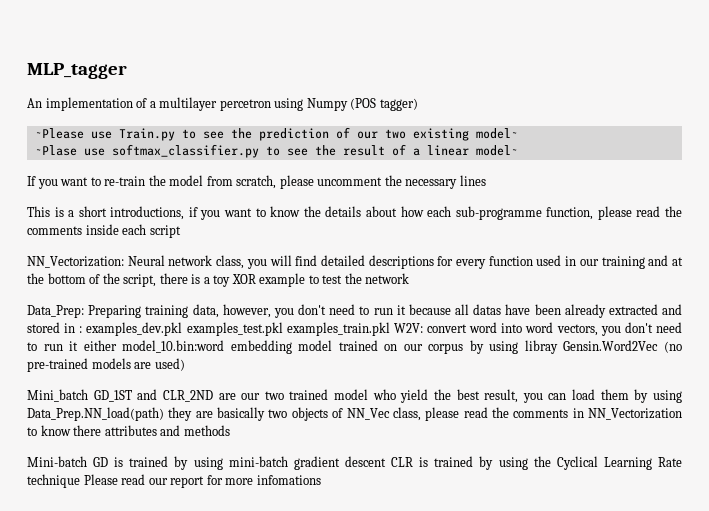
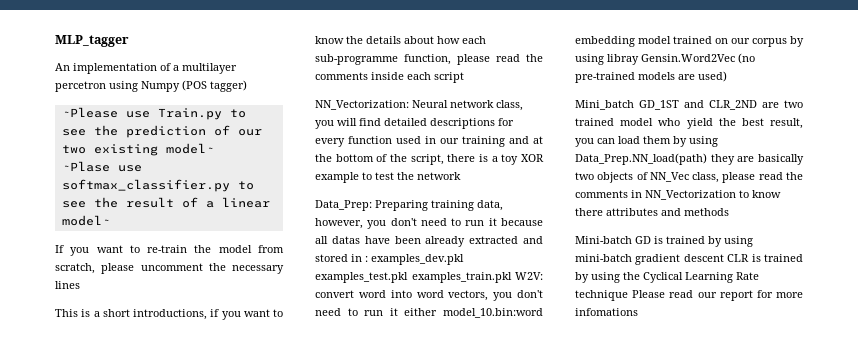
[241,393,261,400] our -> (779, 105) none

